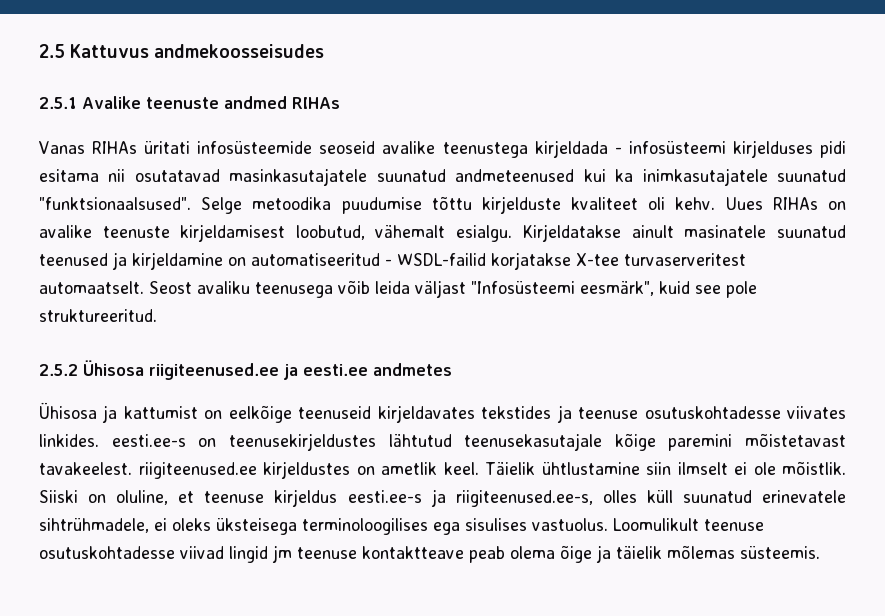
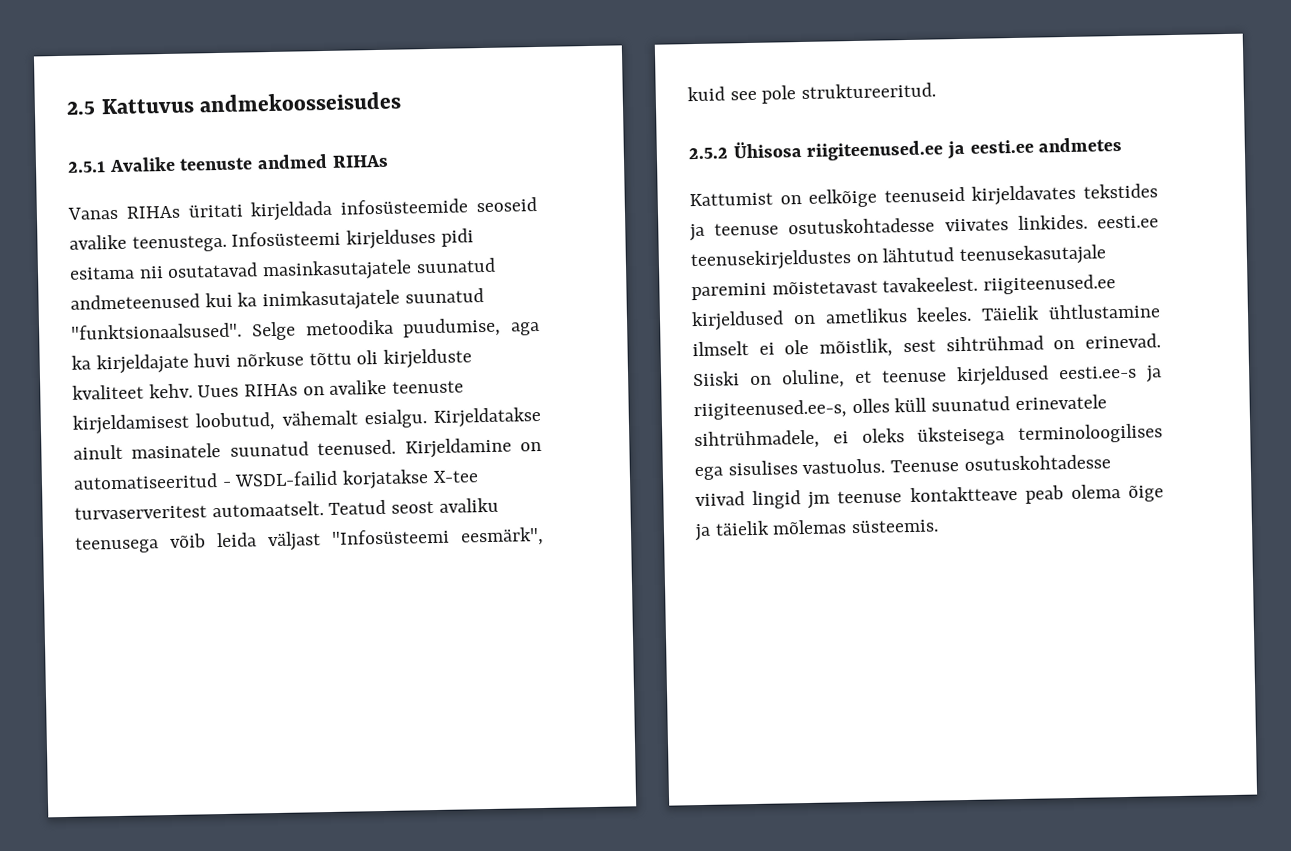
(191, 147) none -> [250,200,334,222] kirjeldada
[442,140,726,158] teenustega kirjeldada - infosüsteemi -> [131,230,342,253] teenustega. Infosüsteemi
[341,196,472,214] puudumise tõttu -> [402,317,540,338] [71,350,379,375] puudumise, aga ka kirjeldajate huvi nõrkuse tõttu oli
[648,197,666,210] oli -> (144, 392) none
[39,252,223,270] teenused ja kirjeldamine -> [317,437,512,459] teenused. Kirjeldamine
[149,281,192,294] Seost -> [328,499,435,515] Teatud seost
[39,402,198,423] Ühisosa ja kattumist -> [689,192,773,207] Kattumist
[111,433,376,451] eesti.ee-s on teenusekirjeldustes -> [1097,215,1159,229] [690,249,878,272] eesti.ee teenusekirjeldustes on
[614,433,656,451] kõige -> (1108, 255) none
[263,461,479,479] kirjeldustes on ametlik keel. -> [691,306,973,332] kirjeldused on ametlikus keeles.
[645,462,671,475] siin -> (1161, 311) none
[782,461,847,475] mõistlik. -> [819,333,1161,358] mõistlik, sest sihtrühmad on erinevad.
[274,489,338,507] kirjeldus -> [956,365,1049,387] kirjeldused
[613,518,764,531] Loomulikult teenuse -> [890,459,960,473] Teenuse

